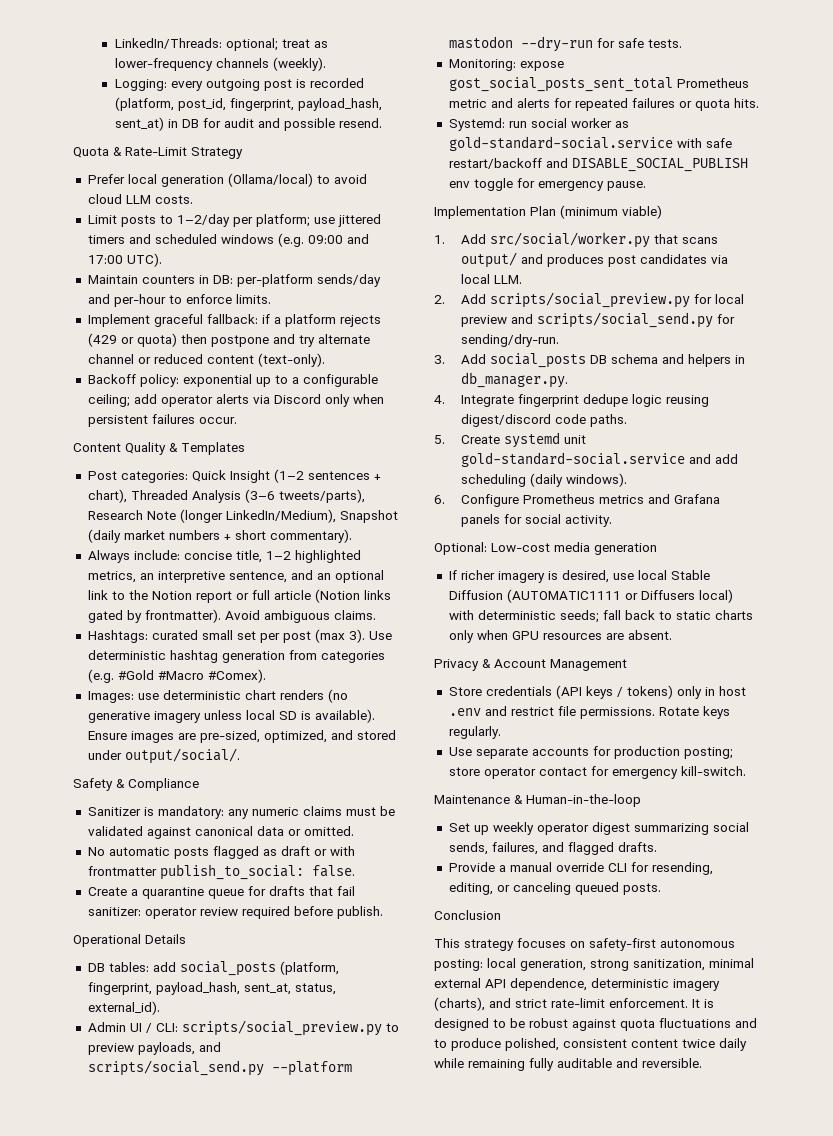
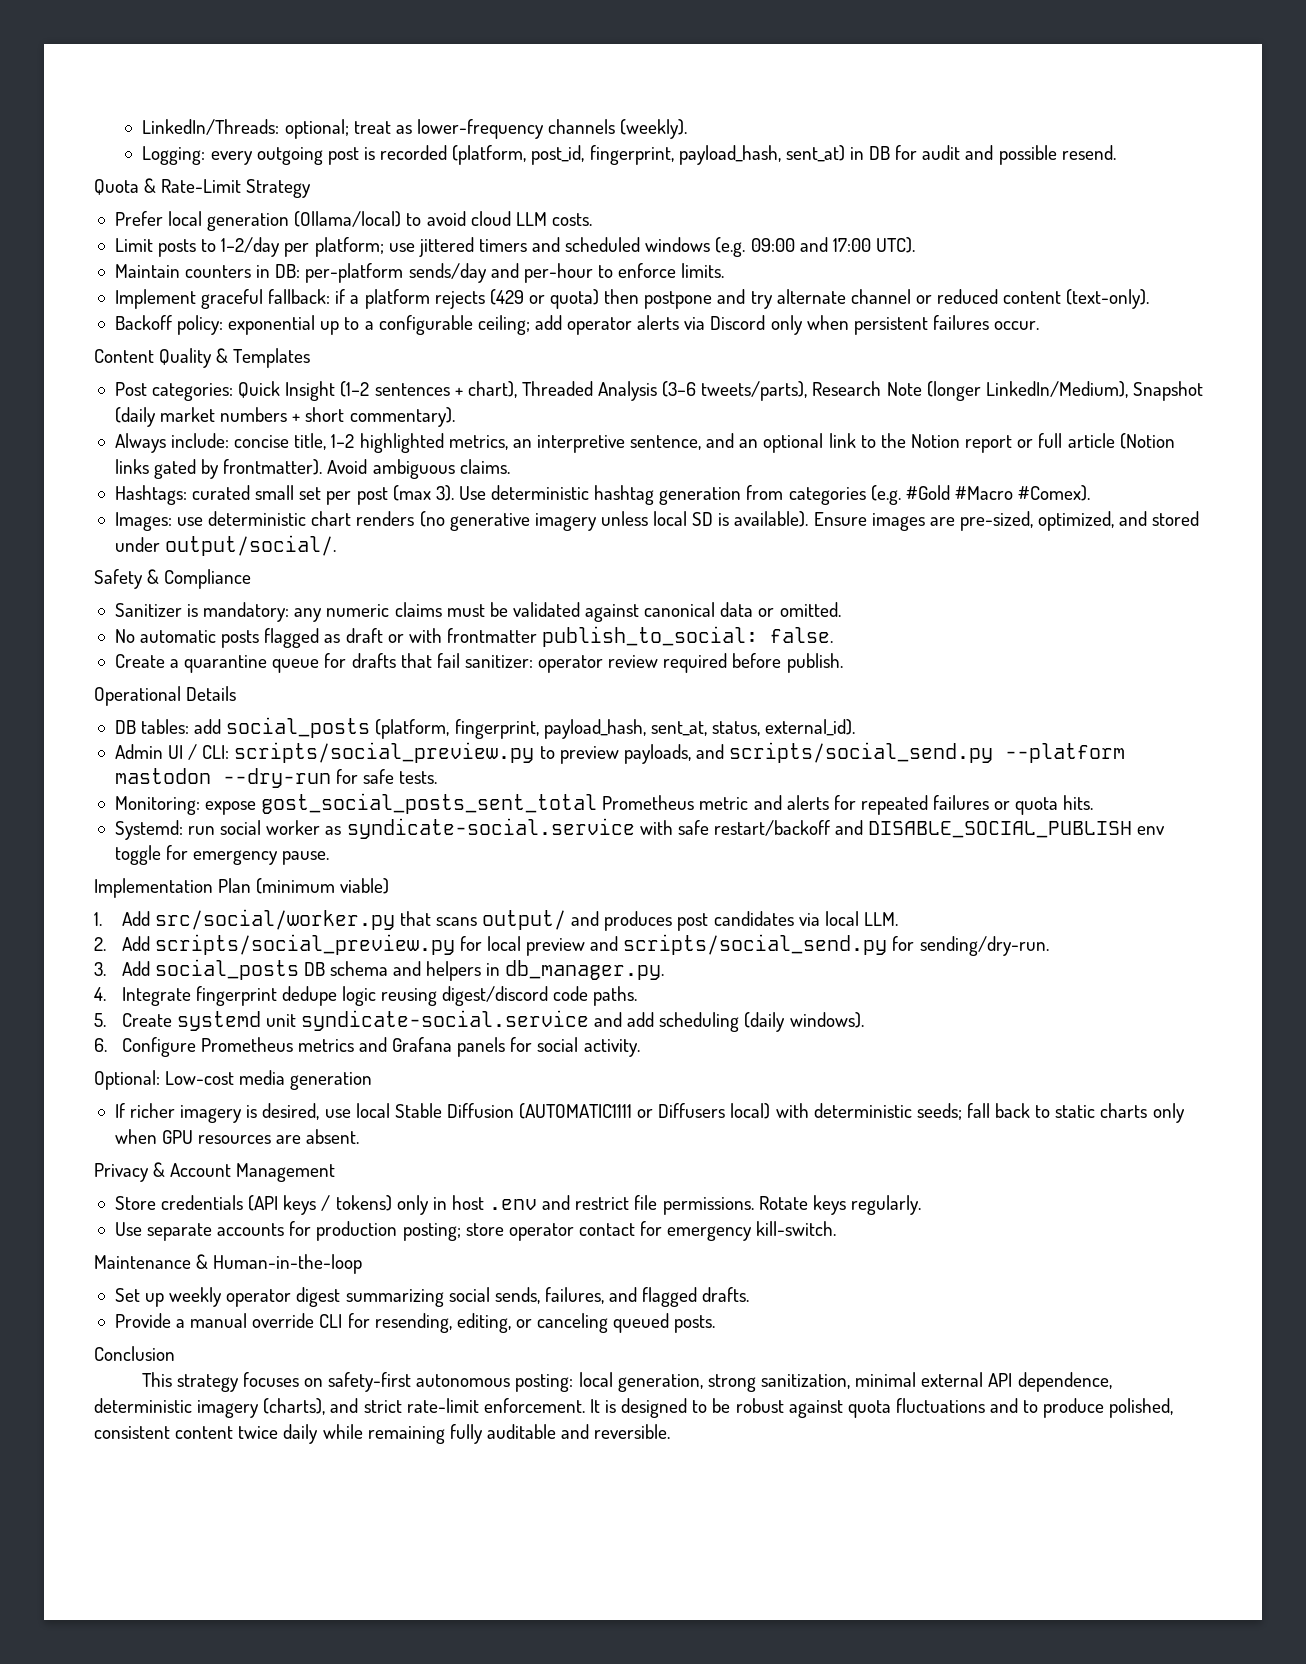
[448,136,673,151] gold-standard-social.service -> [346,818,635,839] syndicate-social.service
[460,452,685,467] gold-standard-social.service -> [300,1010,589,1031] syndicate-social.service

